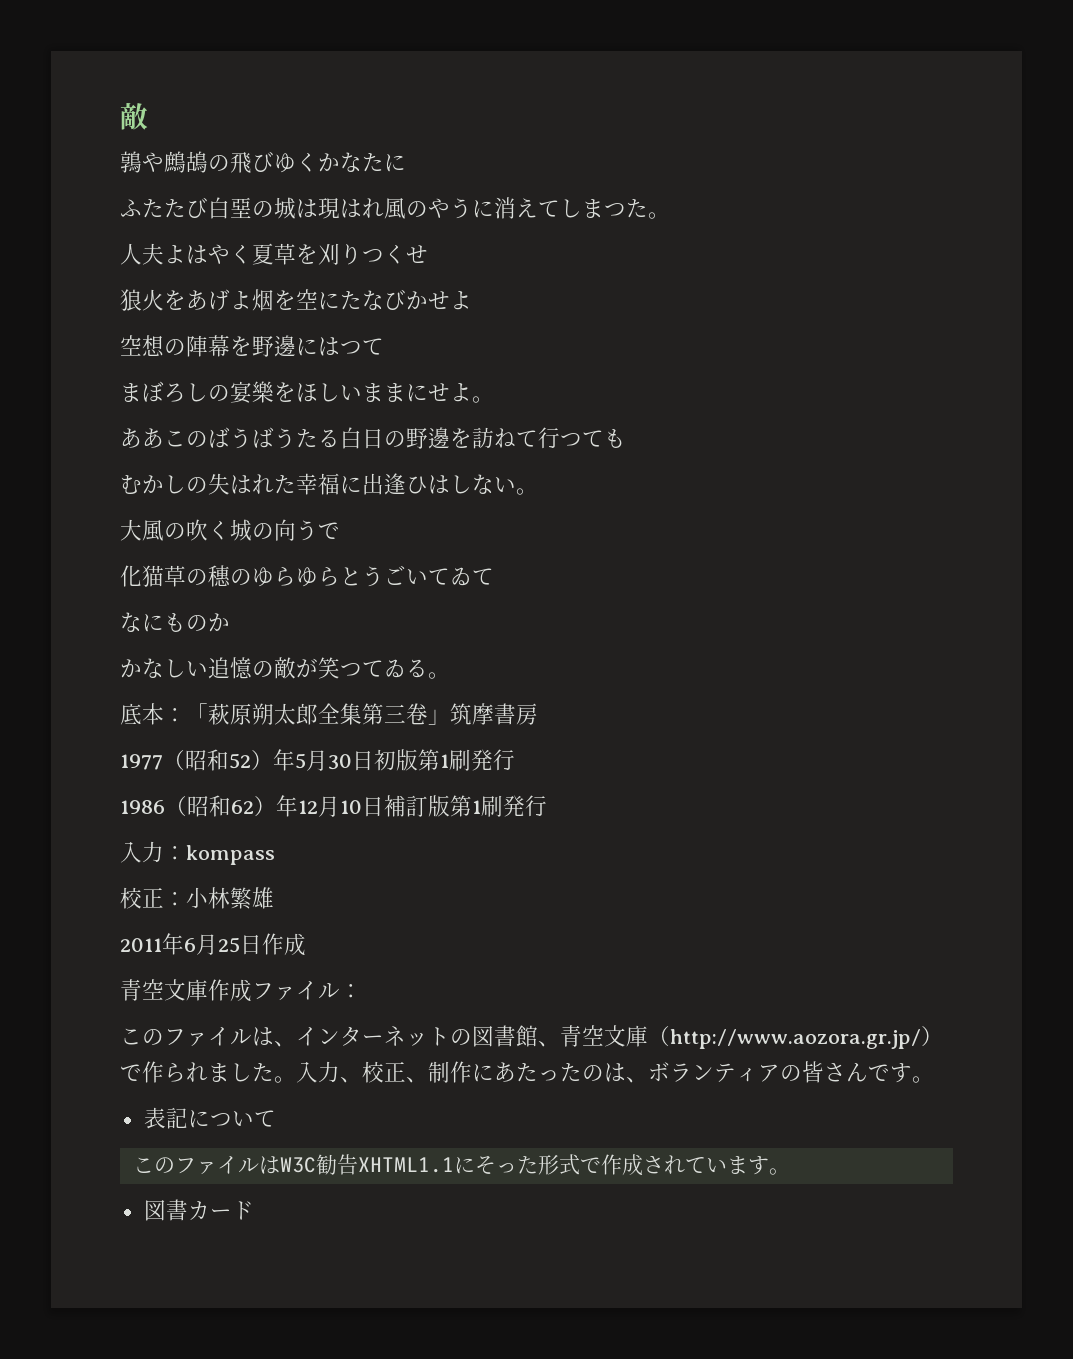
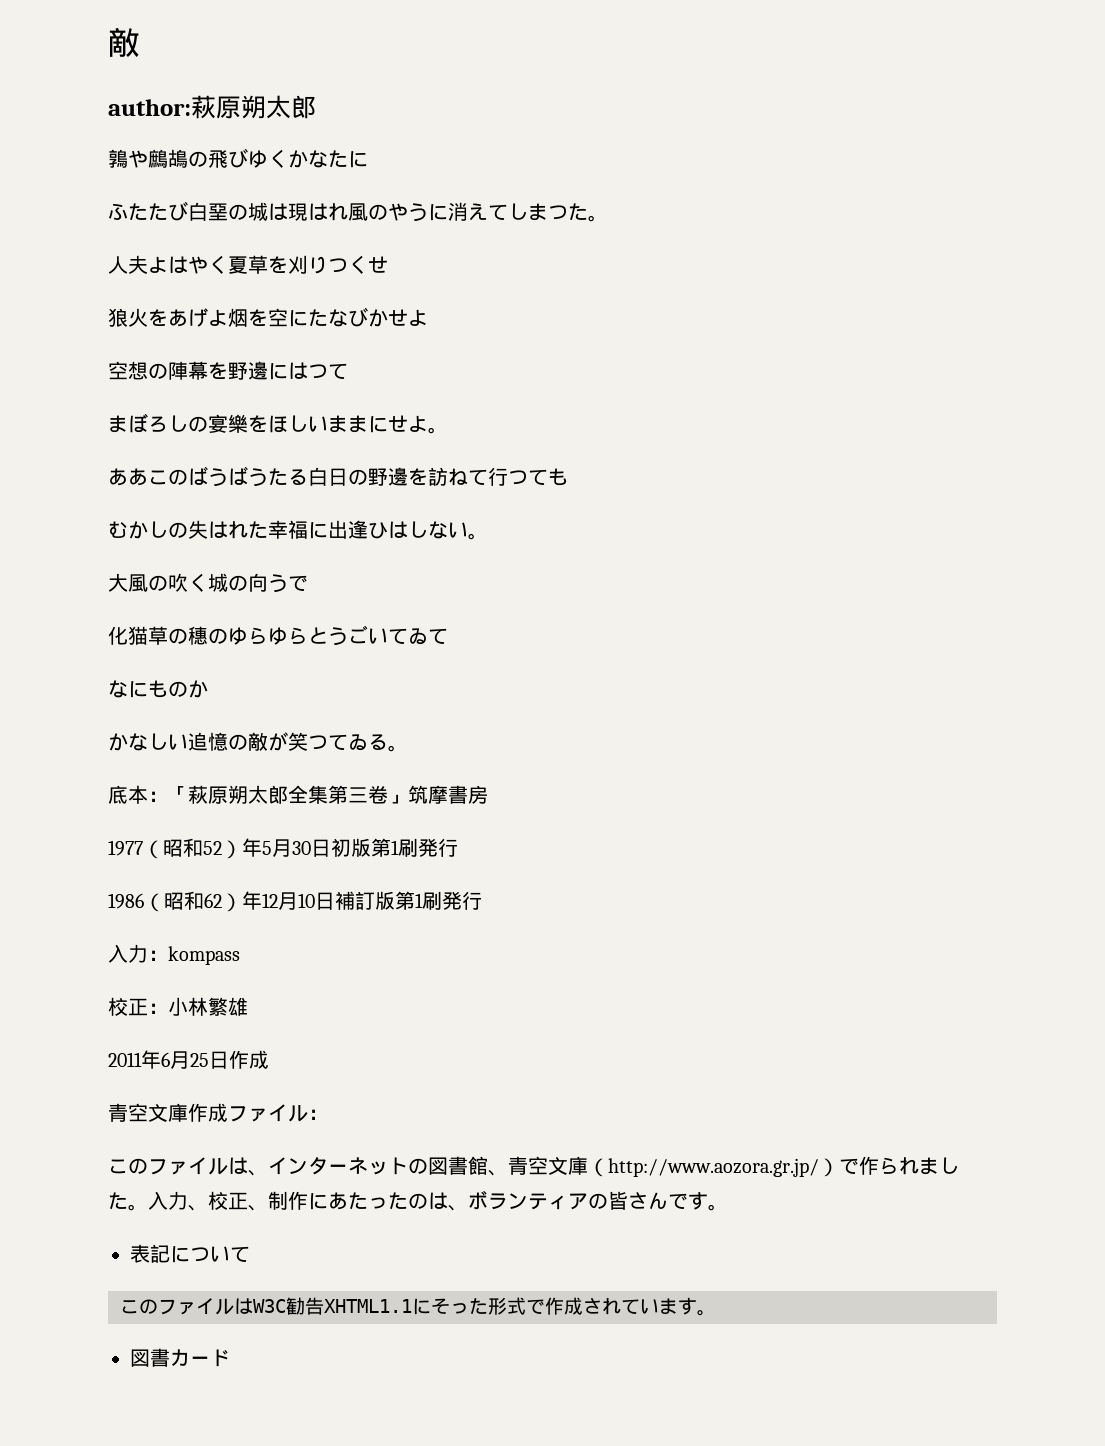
[120,102,148,130] 敵 -> [108,27,140,57] [108,95,316,119] 敵 // author:萩原朔太郎

